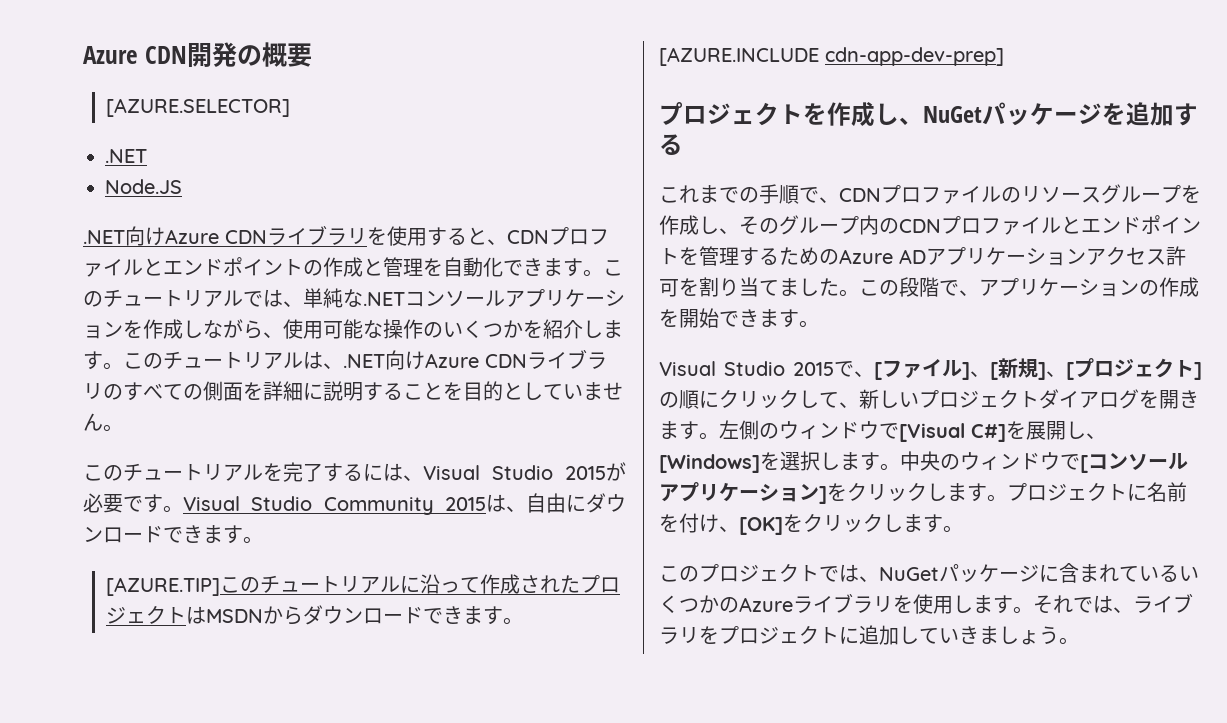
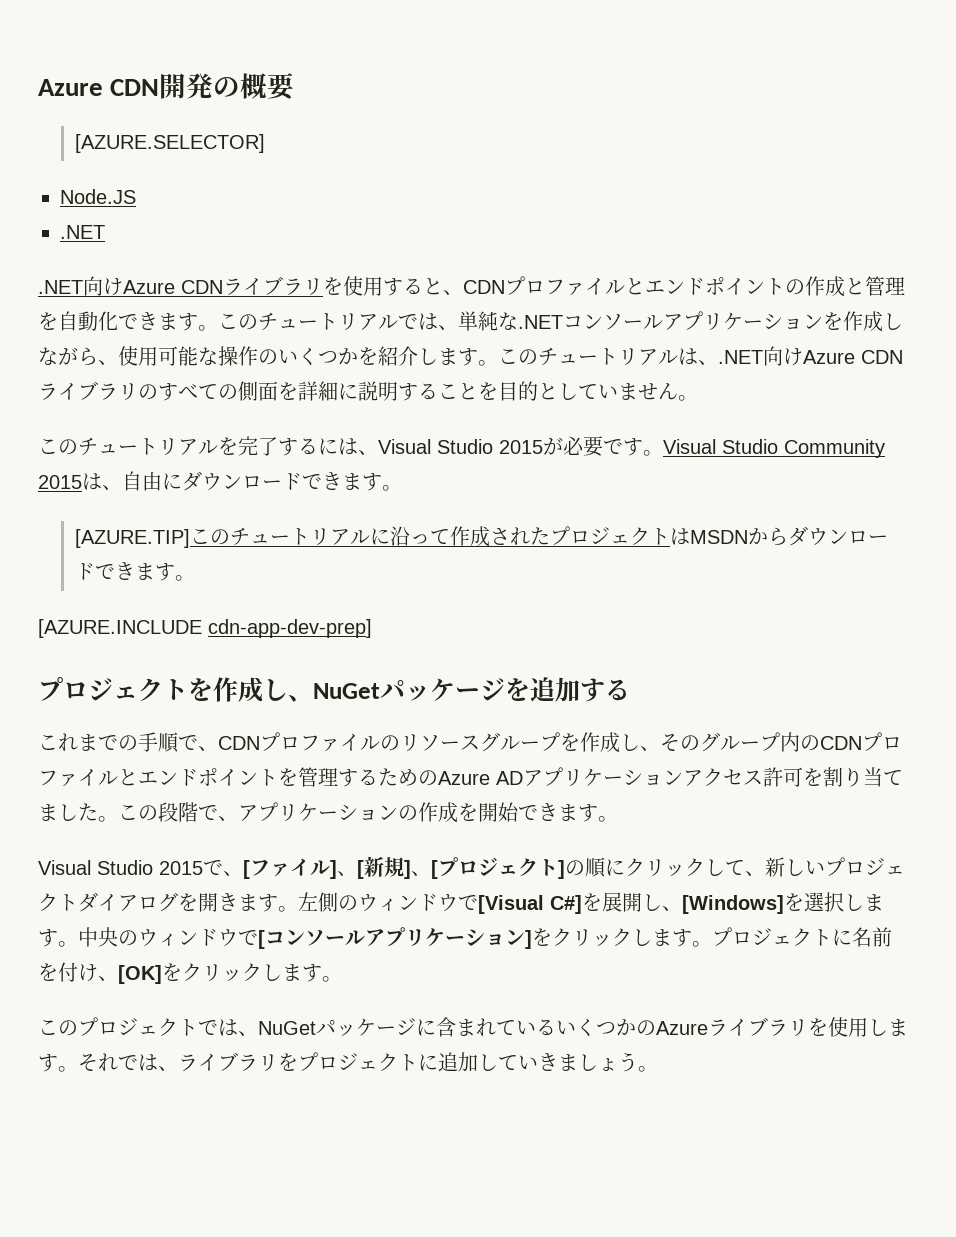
[105,149,147,163] [105,179,182,194] // .NET // Node.JS -> [60,189,136,204] [60,225,105,239] // Node.JS // .NET

